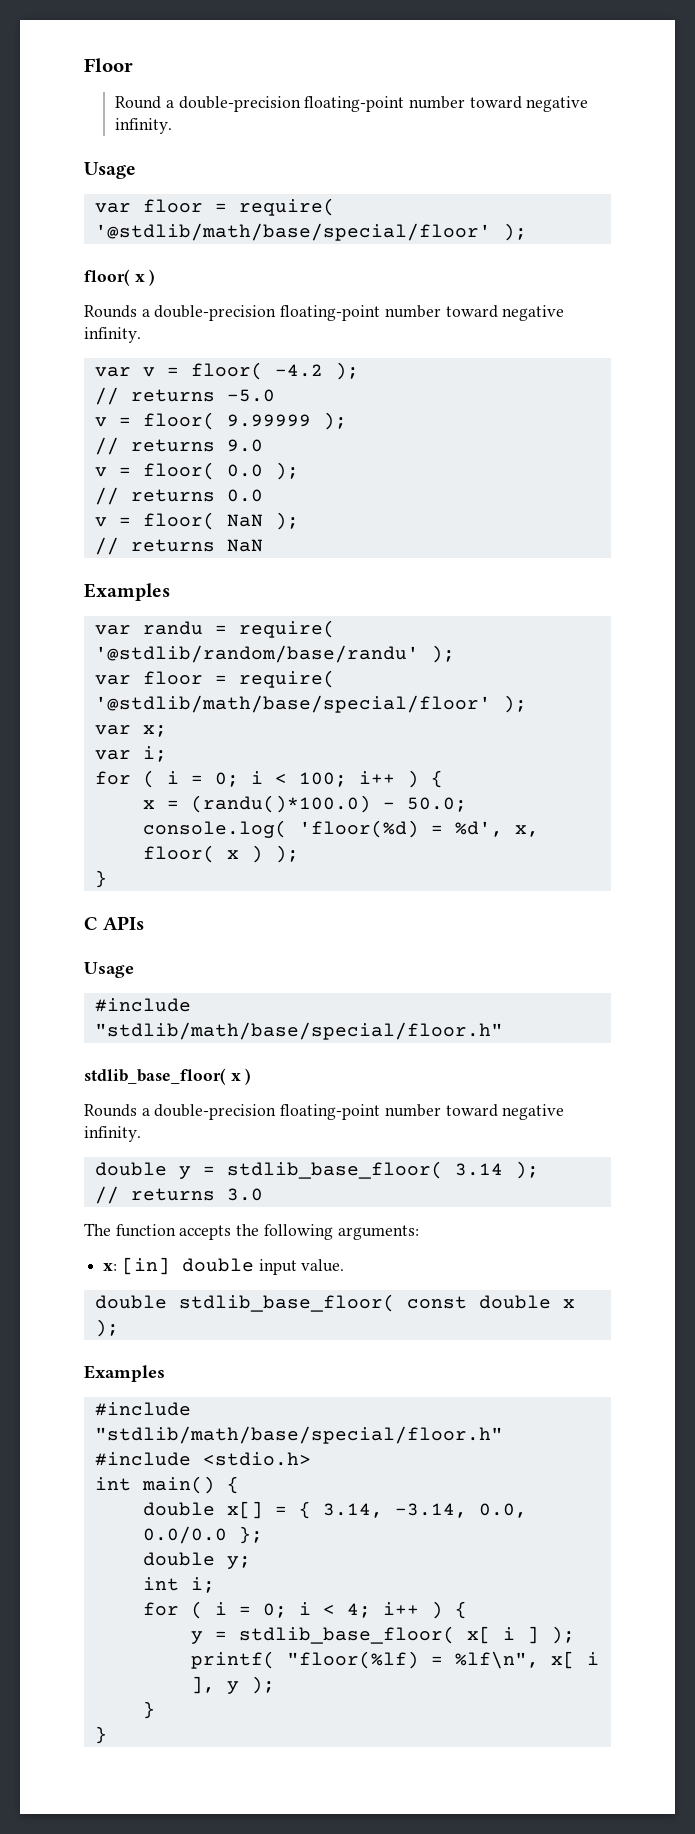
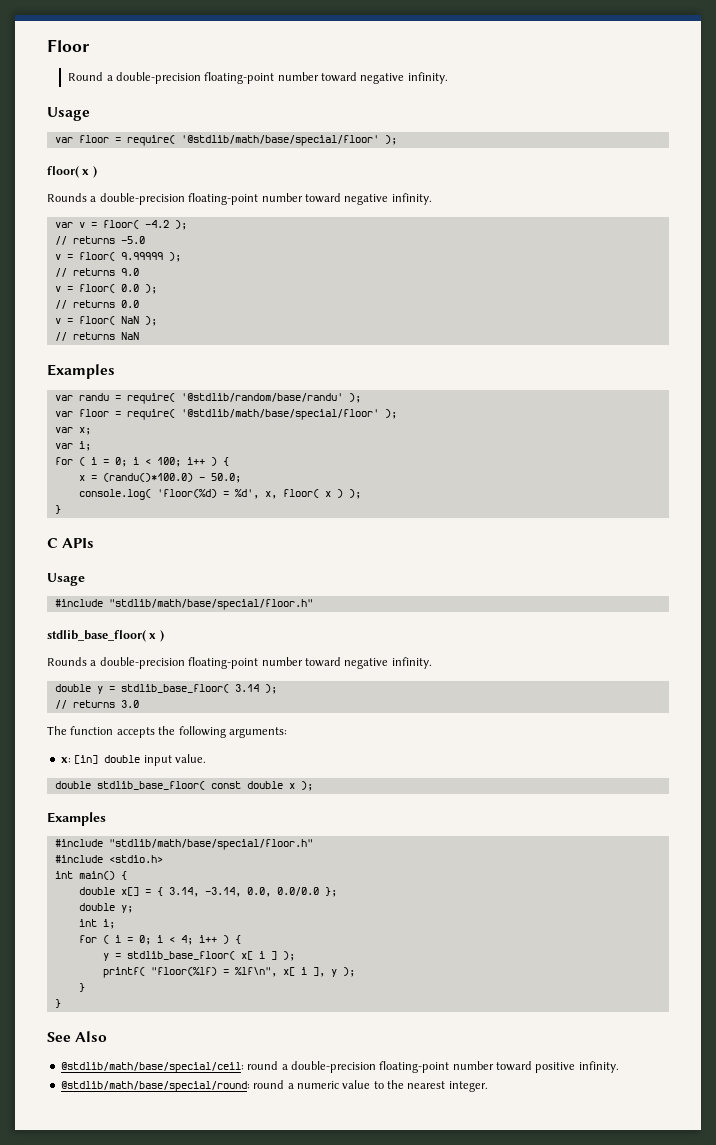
(107, 1735) none -> [47,1031,108,1042] [60,1061,619,1073] [60,1080,488,1092] // See Also // @stdlib/math/base/special/ceil: round a double-precision floating-point number toward positive infinity. // @stdlib/math/base/special/round: round a numeric value to the nearest integer.

